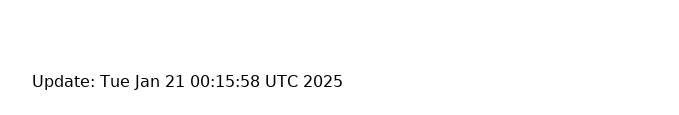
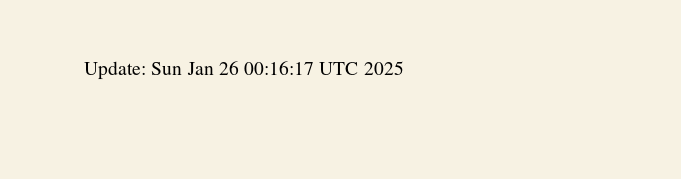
[99,75,260,90] Tue Jan 21 00:15:58 -> [151,61,315,75] Sun Jan 26 00:16:17

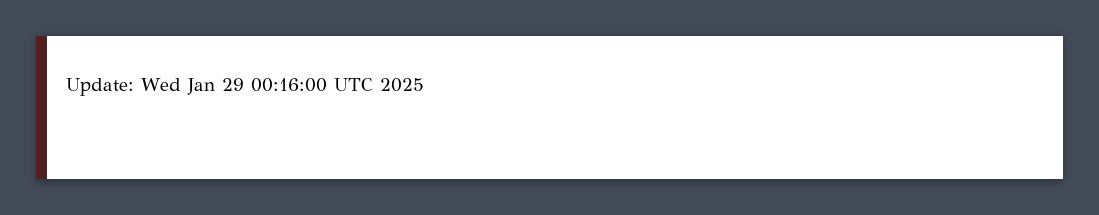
[151,61,315,75] Sun Jan 26 00:16:17 -> [141,78,327,95] Wed Jan 29 00:16:00

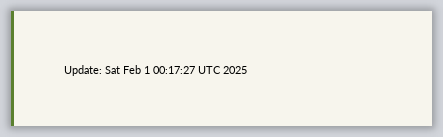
[141,78,327,95] Wed Jan 29 00:16:00 -> [105,65,195,74] Sat Feb 1 00:17:27

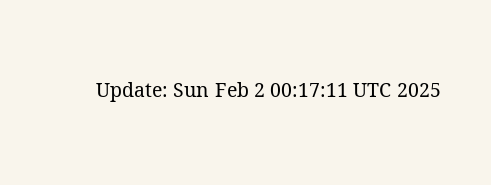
[105,65,195,74] Sat Feb 1 00:17:27 -> [173,82,349,97] Sun Feb 2 00:17:11

